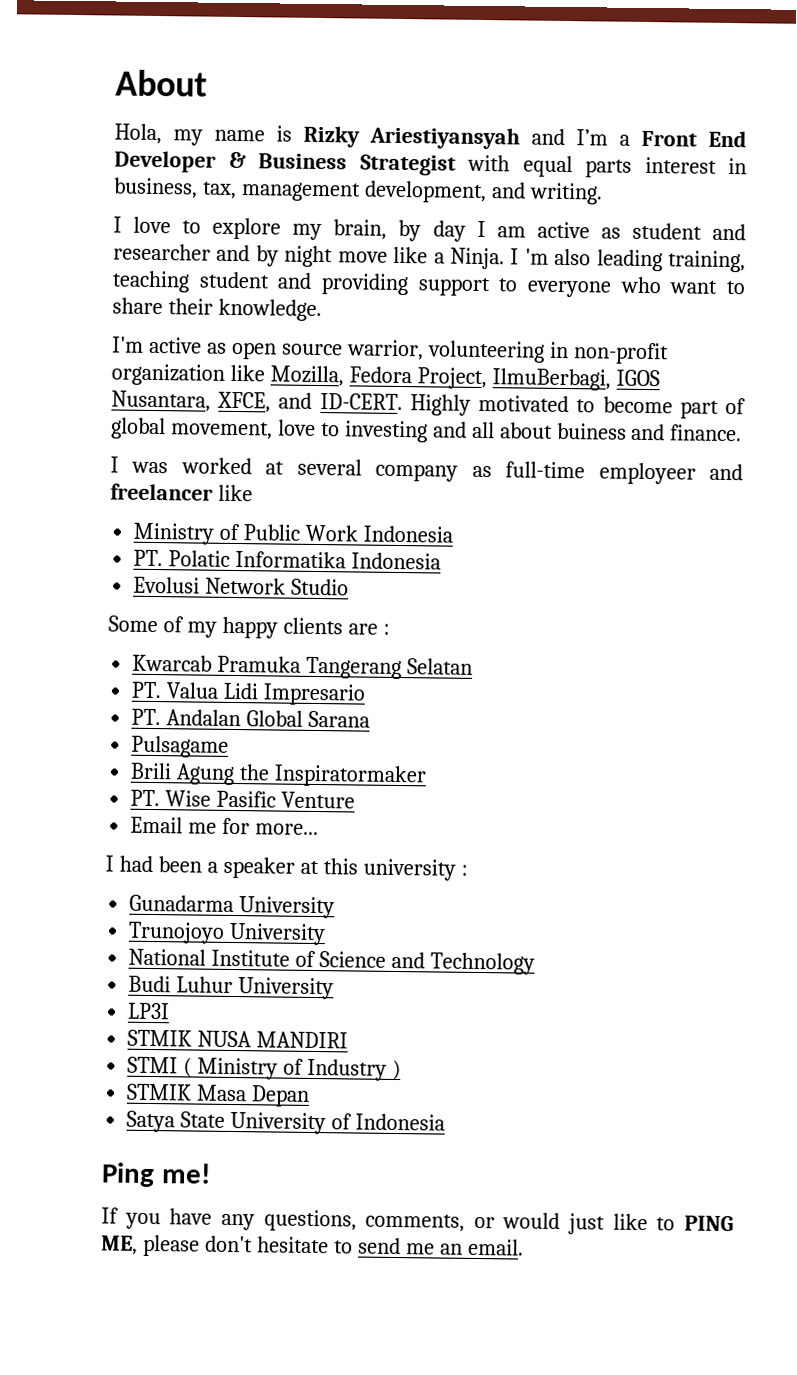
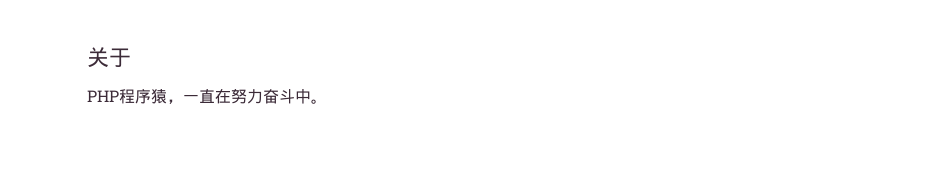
[115,69,207,97] [114,123,747,150] [114,150,747,178] [113,177,603,205] [113,216,747,242] [113,243,747,273] [112,270,745,298] [112,297,322,322] [112,336,669,365] [111,363,660,391] [111,390,746,419] [111,417,743,443] [110,456,743,485] [110,483,253,502] [133,522,453,545] [133,549,442,570] [133,576,350,596] [108,615,390,639] [132,654,474,680] [131,681,367,706] [131,708,371,728] [131,735,230,758] [130,762,428,788] [130,789,356,809] [130,816,320,836] [105,855,468,881] [129,894,336,919] [128,921,327,946] [128,948,535,975] [128,975,335,1000] [127,1002,171,1020] [127,1029,349,1049] [127,1056,401,1081] [126,1083,311,1107] [126,1110,445,1135] [101,1162,211,1188] [101,1207,734,1235] [101,1234,524,1257] About // Hola, my name is Rizky Ariestiyansyah and I’m a Front End Developer & Business Strategist with equal parts interest in business, tax, management development, and writing. // I love to explore my brain, by day I am active as student and researcher and by night move like a Ninja. I 'm also leading training, teaching student and providing support to everyone who want to share their knowledge. // I'm active as open source warrior, volunteering in non-profit organization like Mozilla, Fedora Project, IlmuBerbagi, IGOS Nusantara, XFCE, and ID-CERT. Highly motivated to become part of global movement, love to investing and all about buiness and finance. // I was worked at several company as full-time employeer and freelancer like // Ministry of Public Work Indonesia // PT. Polatic Informatika Indonesia // Evolusi Network Studio // Some of my happy clients are : // Kwarcab Pramuka Tangerang Selatan // PT. Valua Lidi Impresario // PT. Andalan Global Sarana // Pulsagame // Brili Agung the Inspiratormaker // PT. Wise Pasific Venture // Email me for more... // I had been a speaker at this university : // Gunadarma University // Trunojoyo University // National Institute of Science and Technology // Budi Luhur University // LP3I // STMIK NUSA MANDIRI // STMI ( Ministry of Industry ) // STMIK Masa Depan // Satya State University of Indonesia // Ping me! // If you have any questions, comments, or would just like to PING ME, please don't hesitate to send me an email. -> [87,47,131,68] [87,89,327,104] 关于 // PHP程序猿，一直在努力奋斗中。

